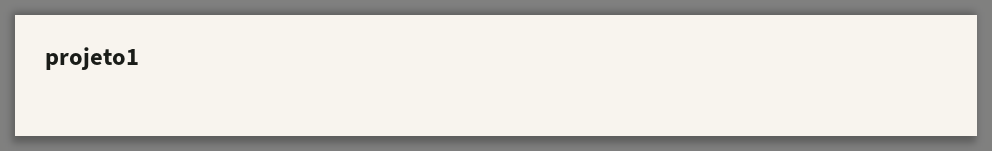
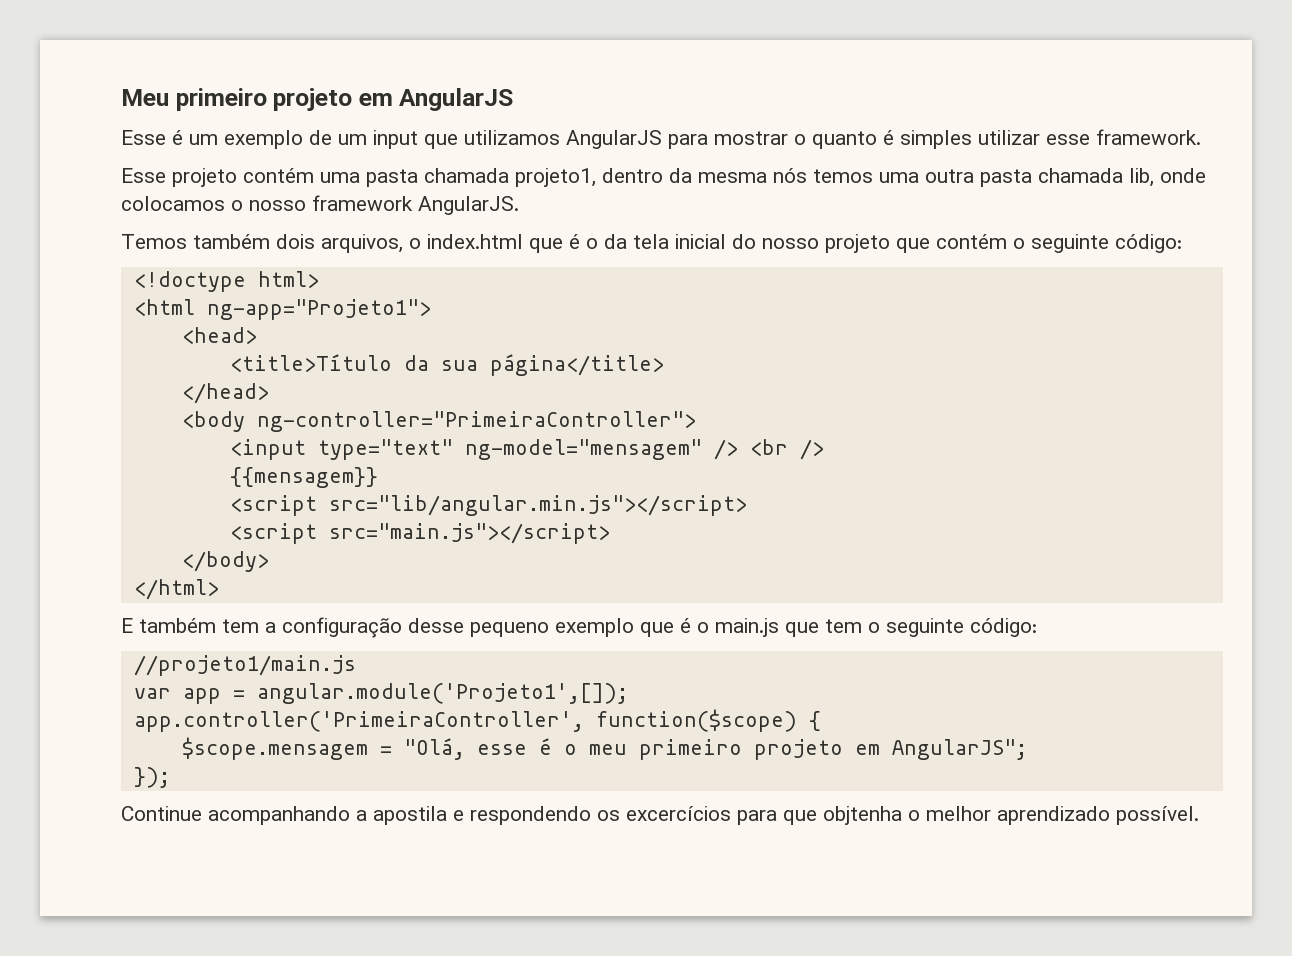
[45,47,139,70] projeto1 -> [121,88,514,111] [121,129,1201,149] [121,168,1206,187] [121,195,519,215] [121,234,1182,253] [133,271,319,292] [133,299,431,320] [181,327,257,344] [229,354,664,376] [181,383,269,404] [181,411,696,432] [229,439,824,460] [229,467,378,488] [229,495,747,516] [229,523,610,544] [181,551,269,572] [133,579,219,600] [121,617,1037,638] [133,655,356,676] [133,683,628,704] [133,709,821,732] [181,737,1027,760] [133,767,170,788] [121,806,1199,825] Meu primeiro projeto em AngularJS // Esse é um exemplo de um input que utilizamos AngularJS para mostrar o quanto é simples utilizar esse framework. // Esse projeto contém uma pasta chamada projeto1, dentro da mesma nós temos uma outra pasta chamada lib, onde colocamos o nosso framework AngularJS. // Temos também dois arquivos, o index.html que é o da tela inicial do nosso projeto que contém o seguinte código: // <!doctype html> // <html ng-app="Projeto1"> // <head> // <title>Título da sua página</title> // </head> // <body ng-controller="PrimeiraController"> // <input type="text" ng-model="mensagem" /> <br /> // {{mensagem}} // <script src="lib/angular.min.js"></script> // <script src="main.js"></script> // </body> // </html> // E também tem a configuração desse pequeno exemplo que é o main.js que tem o seguinte código: // //projeto1/main.js // var app = angular.module('Projeto1',[]); // app.controller('PrimeiraController', function($scope) { // $scope.mensagem = "Olá, esse é o meu primeiro projeto em AngularJS"; // }); // Continue acompanhando a apostila e respondendo os excercícios para que objtenha o melhor aprendizado possível.

